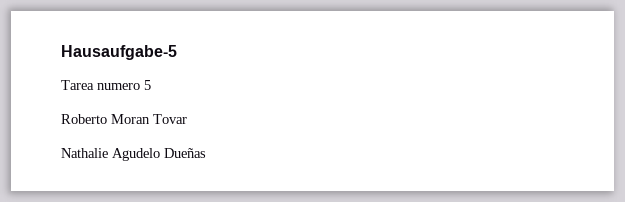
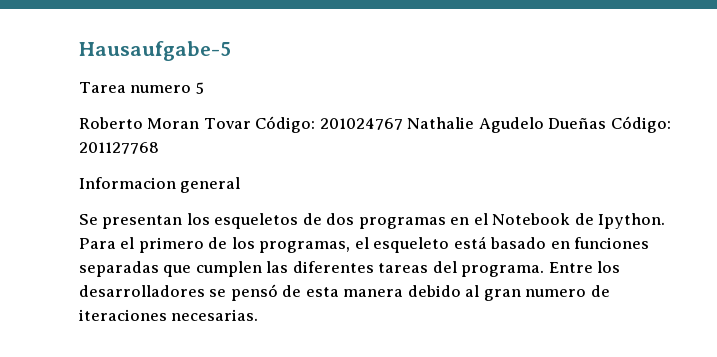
(187, 119) // -> [255,116,403,133] Código: 201024767
(206, 153) none -> [610,116,671,133] [79,142,159,154] [79,177,241,193] [79,213,666,229] [79,236,650,253] [79,261,621,277] [79,284,610,301] [79,309,259,321] Código: 201127768 // Informacion general // Se presentan los esqueletos de dos programas en el Notebook de Ipython. Para el primero de los programas, el esqueleto está basado en funciones separadas que cumplen las diferentes tareas del programa. Entre los desarrolladores se pensó de esta manera debido al gran numero de iteraciones necesarias.

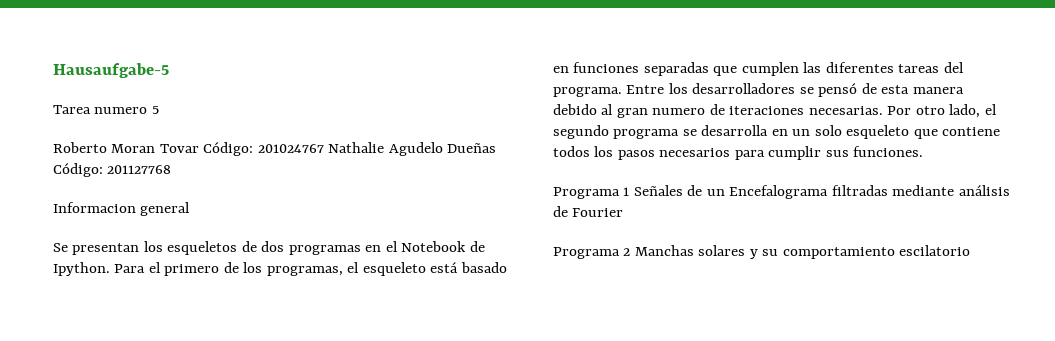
(259, 315) none -> [887,104,997,118] [553,125,1001,139] [553,146,924,160] [553,185,1010,199] [553,206,624,217] [553,245,971,259] Por otro lado, el segundo programa se desarrolla en un solo esqueleto que contiene todos los pasos necesarios para cumplir sus funciones. // Programa 1 Señales de un Encefalograma filtradas mediante análisis de Fourier // Programa 2 Manchas solares y su comportamiento escilatorio

